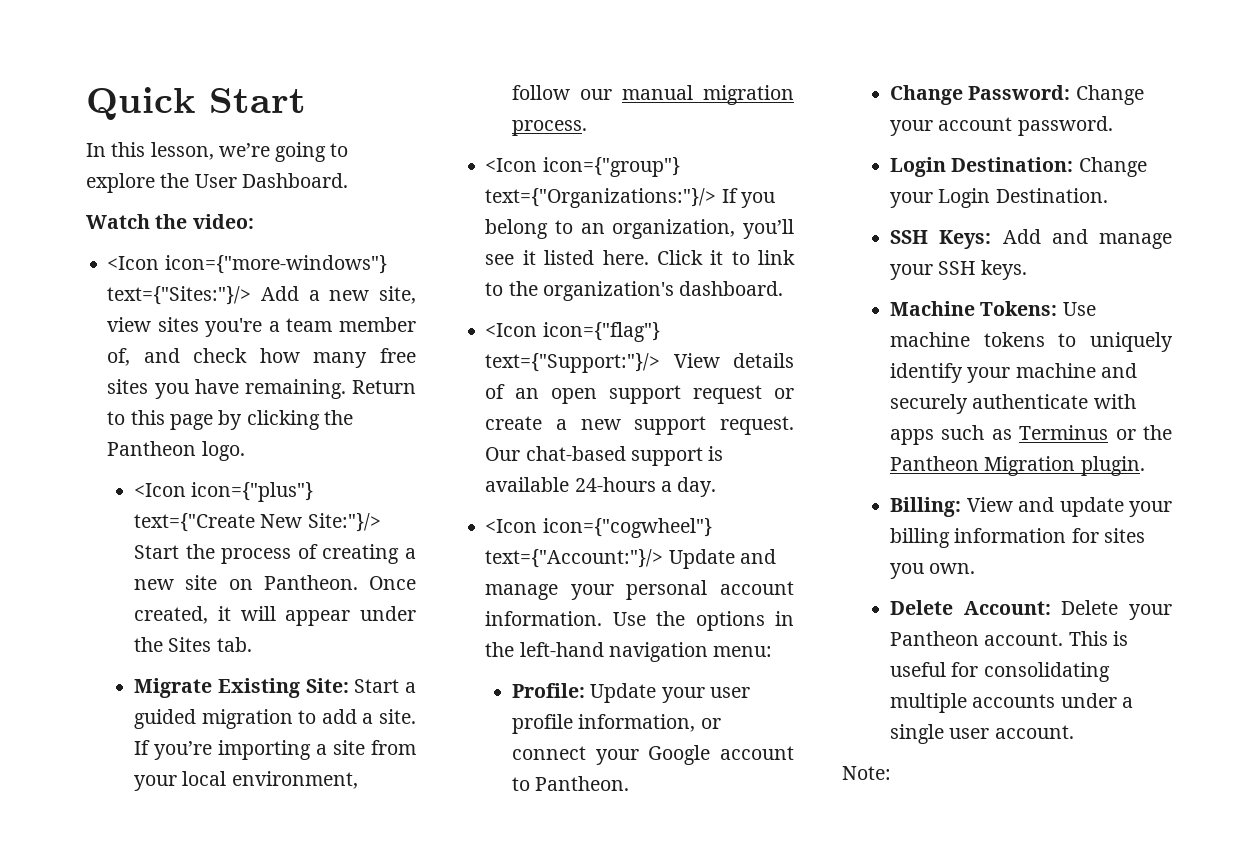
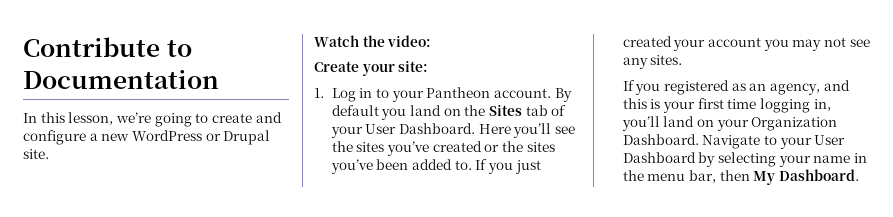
[86,87,306,120] Quick Start -> [23,37,192,57] [23,70,219,89] Contribute to Documentation
[86,173,348,193] [86,214,254,229] [107,255,387,274] [107,286,416,305] [107,317,416,337] [107,348,416,368] [107,379,416,399] [107,410,353,430] [107,441,245,461] [134,482,314,502] [134,513,381,532] [134,544,416,564] [134,575,416,590] [134,606,416,626] [134,637,252,652] [134,678,416,698] [134,709,416,729] [134,740,416,760] [134,771,358,791] [512,85,794,105] [512,120,588,136] [485,157,680,177] [485,188,775,208] [485,219,794,239] [485,250,795,265] [485,281,784,301] [485,322,660,342] [485,353,794,373] [485,384,794,404] [485,416,794,435] [485,446,724,466] [485,477,717,497] [485,518,712,538] [485,549,776,569] [485,580,794,600] [485,611,794,631] [485,642,773,662] [512,683,750,703] [512,714,721,734] [512,745,794,765] [512,776,630,791] [890,85,1144,105] [890,116,1113,136] [890,157,1147,177] [890,188,1108,208] [890,229,1172,249] [890,260,1027,280] [890,301,1096,316] [890,332,1173,352] [890,363,1137,383] [890,394,1136,414] [890,425,1172,445] [890,456,1145,476] [890,497,1172,517] [890,528,1145,548] [890,563,976,579] [890,600,1172,620] [890,631,1128,646] [890,662,1110,682] [890,693,1133,713] [890,724,1074,744] [842,766,891,780] explore the User Dashboard. // Watch the video: // <Icon icon={"more-windows"} text={"Sites:"}/> Add a new site, view sites you're a team member of, and check how many free sites you have remaining. Return to this page by clicking the Pantheon logo. // <Icon icon={"plus"} text={"Create New Site:"}/> Start the process of creating a new site on Pantheon. Once created, it will appear under the Sites tab. // Migrate Existing Site: Start a guided migration to add a site. If you’re importing a site from your local environment, follow our manual migration process. // <Icon icon={"group"} text={"Organizations:"}/> If you belong to an organization, you’ll see it listed here. Click it to link to the organization's dashboard. // <Icon icon={"flag"} text={"Support:"}/> View details of an open support request or create a new support request. Our chat-based support is available 24-hours a day. // <Icon icon={"cogwheel"} text={"Account:"}/> Update and manage your personal account information. Use the options in the left-hand navigation menu: // Profile: Update your user profile information, or connect your Google account to Pantheon. // Change Password: Change your account password. // Login Destination: Change your Login Destination. // SSH Keys: Add and manage your SSH keys. // Machine Tokens: Use machine tokens to uniquely identify your machine and securely authenticate with apps such as Terminus or the Pantheon Migration plugin. // Billing: View and update your billing information for sites you own. // Delete Account: Delete your Pantheon account. This is useful for consolidating multiple accounts under a single user account. // Note: -> [211,112,282,123] [23,130,271,145] [23,149,49,159] [314,35,432,47] [314,61,429,76] [314,87,572,102] [331,105,567,120] [330,123,576,138] [331,141,555,156] [330,159,541,174] [622,36,870,51] [622,55,683,69] [622,80,850,95] [622,98,831,113] [621,116,838,131] [622,134,846,149] [622,152,868,167] [622,169,860,185] create and configure a new WordPress or Drupal site. // Watch the video: // Create your site: // 1. Log in to your Pantheon account. By default you land on the Sites tab of your User Dashboard. Here you’ll see the sites you’ve created or the sites you’ve been added to. If you just created your account you may not see any sites. // If you registered as an agency, and this is your first time logging in, you’ll land on your Organization Dashboard. Navigate to your User Dashboard by selecting your name in the menu bar, then My Dashboard.

